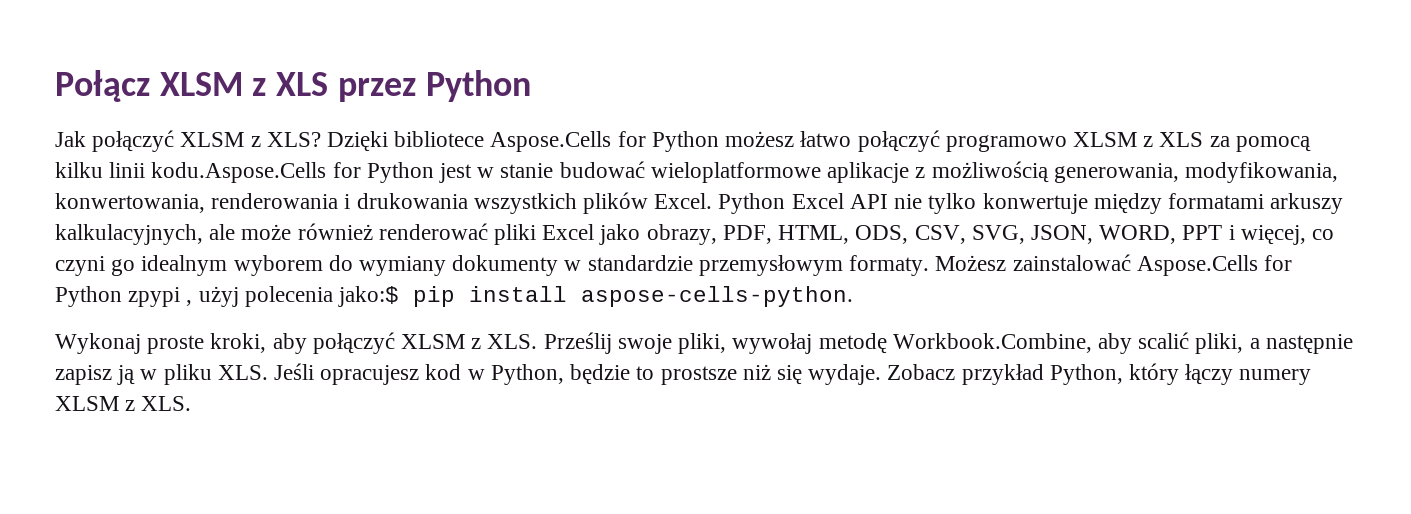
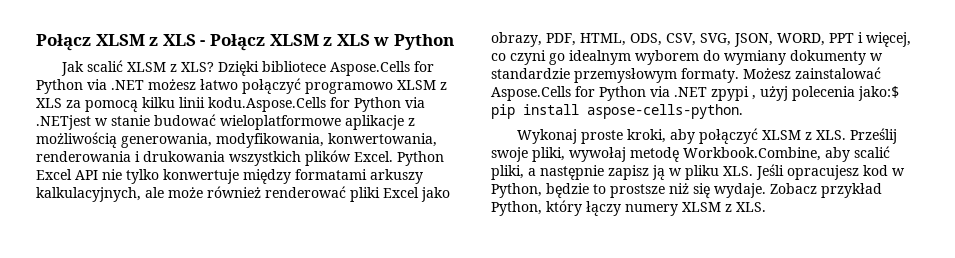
[55,70,416,102] Połącz XLSM z XLS przez -> [36,34,390,51] Połącz XLSM z XLS - Połącz XLSM z XLS w
[92,130,175,152] połączyć -> [86,60,123,72] scalić
(719, 141) none -> [87,79,144,90] via .NET
[439,163,473,183] jest -> [405,97,425,108] [36,115,91,130] via .NETjest
(122, 296) none -> [650,86,707,97] via .NET

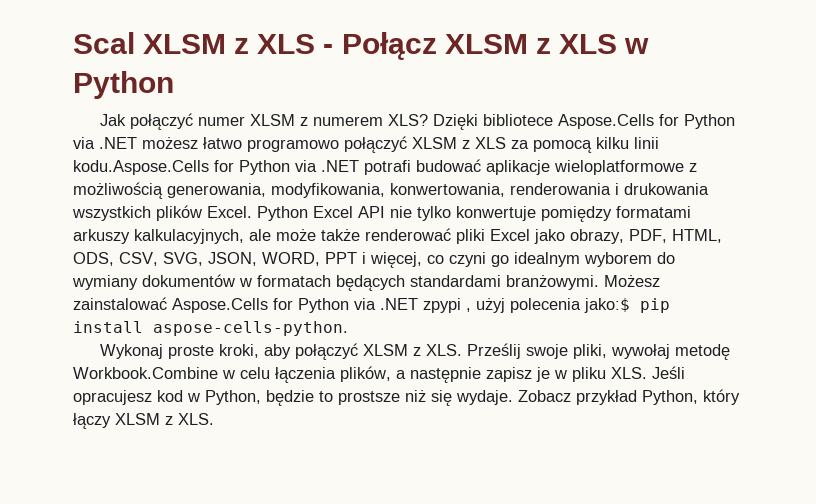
[36,34,91,51] Połącz -> [73,32,135,54] Scal
[86,60,177,72] scalić XLSM z -> [129,113,383,130] połączyć numer XLSM z numerem
[242,78,393,94] połączyć programowo -> [247,136,407,153] programowo połączyć
[36,114,404,130] .NETjest w stanie budować wieloplatformowe aplikacje -> [321,159,684,175] .NET potrafi budować aplikacje wieloplatformowe
[243,169,291,184] między -> [541,206,612,222] pomiędzy
[207,186,261,198] również -> [321,229,360,241] także
[790,50,883,65] [491,68,739,83] dokumenty w standardzie przemysłowym formaty. -> [142,274,599,291] dokumentów w formatach będących standardami branżowymi.
[683,146,890,162] [491,165,524,180] Workbook.Combine, aby scalić pliki, -> [73,366,391,383] Workbook.Combine w celu łączenia plików,
[652,165,665,180] ją -> [536,367,550,382] je
[625,204,678,216] numery -> (111, 421) none

